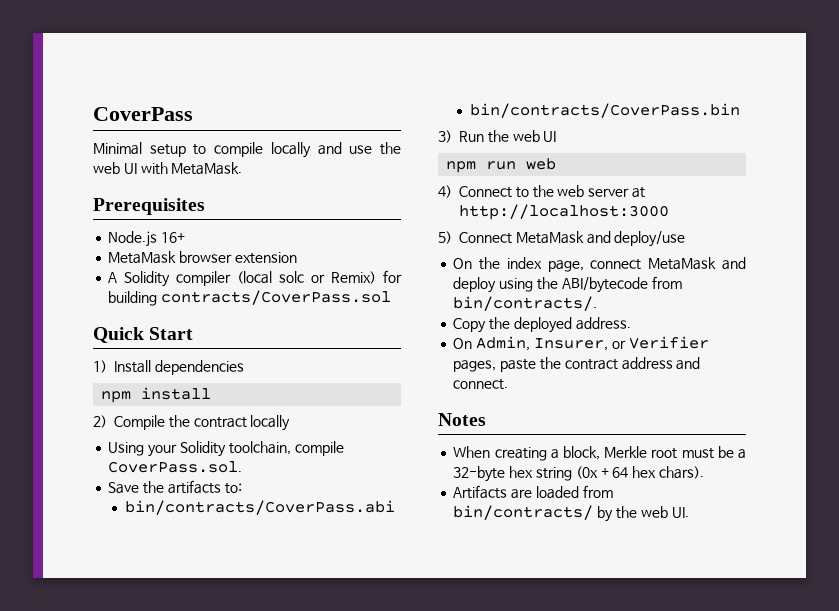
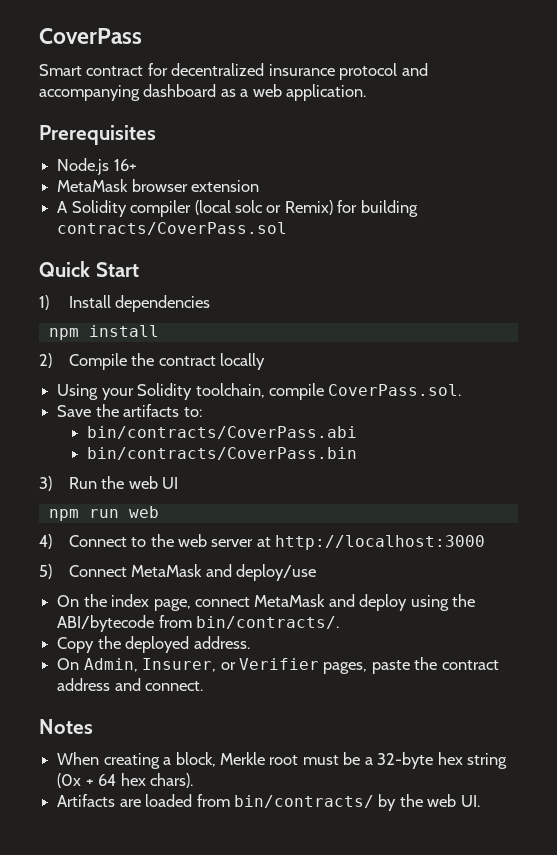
[93,142,401,158] [93,162,243,175] Minimal setup to compile locally and use the web UI with MetaMask. -> [39,63,428,80] [39,84,367,101] Smart contract for decentralized insurance protocol and accompanying dashboard as a web application.

